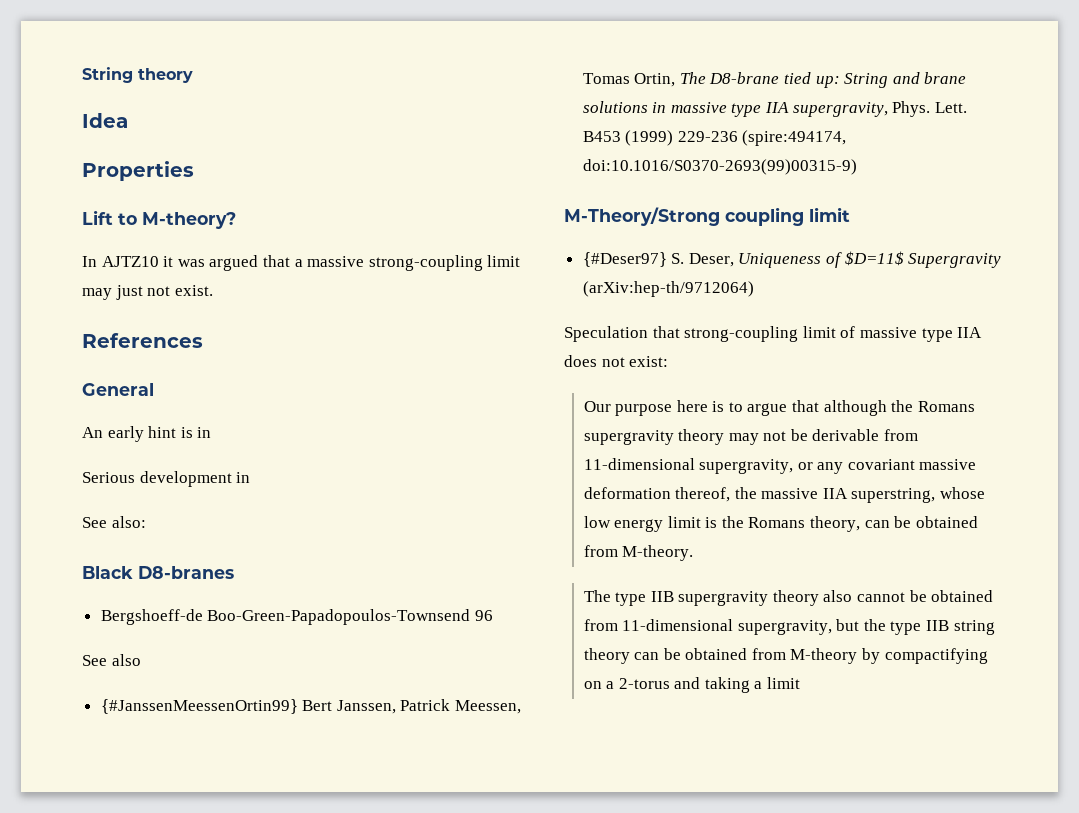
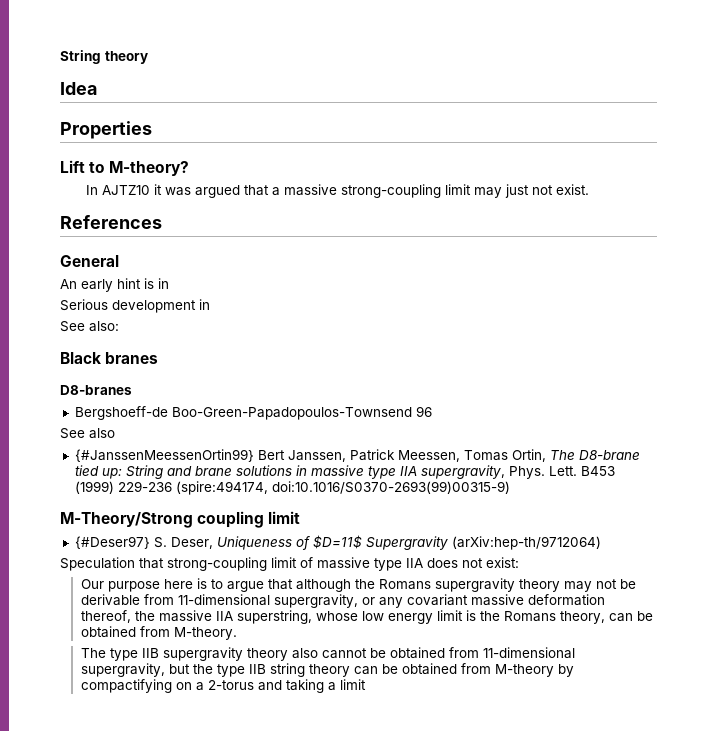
(133, 572) none -> [105,352,159,364] branes //

